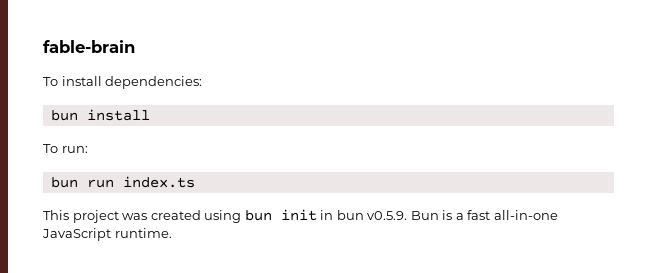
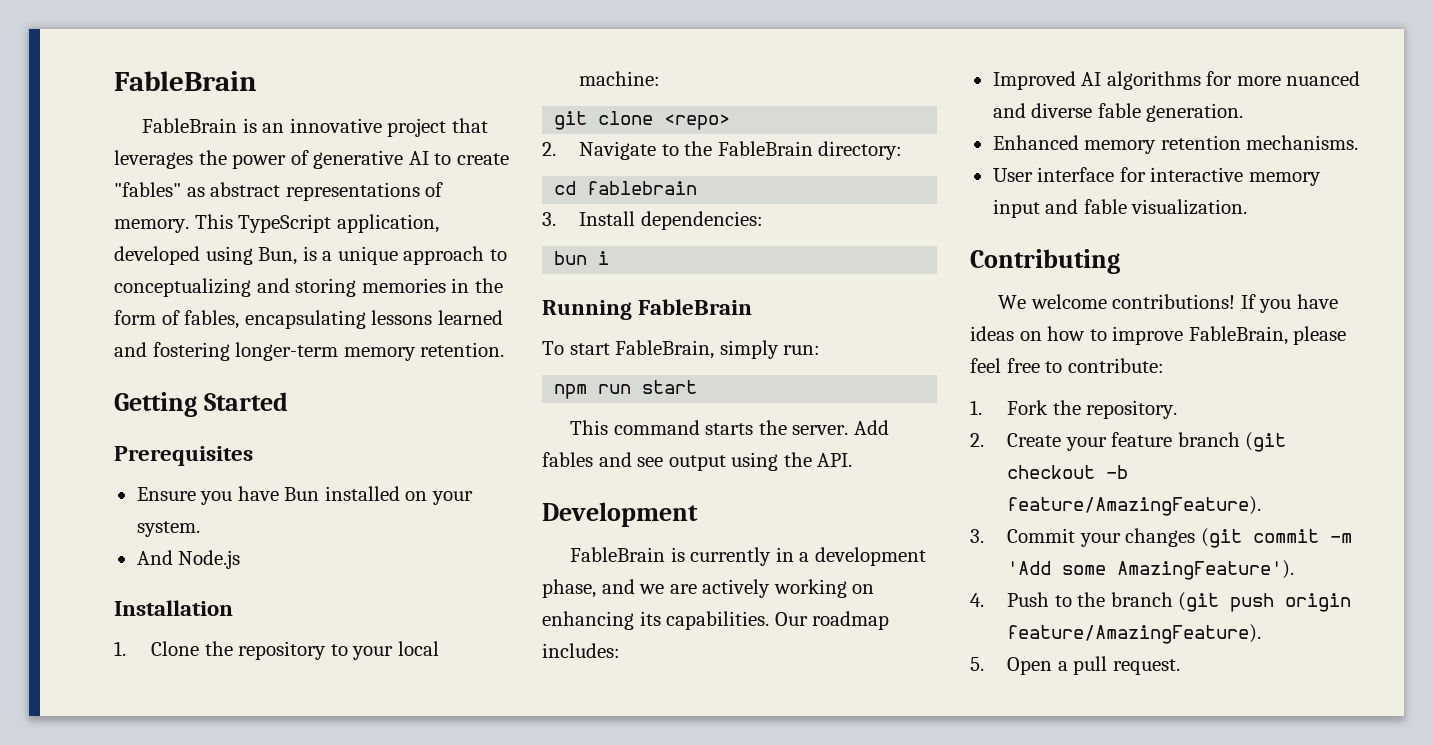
[43,40,135,53] [43,76,203,89] [50,109,150,121] [43,144,88,153] [50,176,195,188] [43,209,558,223] [42,228,172,241] fable-brain // To install dependencies: // bun install // To run: // bun run index.ts // This project was created using bun init in bun v0.5.9. Bun is a fast all-in-one JavaScript runtime. -> [114,71,257,91] [142,118,488,137] [114,150,509,169] [114,182,444,201] [114,214,439,233] [114,246,507,265] [114,278,503,297] [114,310,503,329] [114,342,505,361] [114,392,288,417] [114,446,253,466] [136,486,473,505] [136,521,200,537] [136,550,241,569] [114,600,233,616] [114,641,439,660] [579,71,661,86] [554,111,731,130] [542,141,903,160] [554,181,698,195] [542,211,763,230] [554,251,610,265] [542,299,753,320] [542,340,821,359] [554,380,698,399] [570,420,889,435] [542,452,853,471] [542,502,698,527] [570,547,926,566] [542,579,875,598] [542,611,890,630] [542,643,620,658] [992,71,1361,90] [992,103,1244,122] [992,135,1359,154] [992,167,1321,186] [992,199,1248,218] [970,249,1120,274] [998,294,1338,313] [970,326,1347,345] [970,358,1164,373] [970,400,1178,419] [970,432,1287,452] [1007,465,1129,479] [1007,496,1262,516] [970,528,1352,548] [1007,560,1295,580] [970,592,1352,612] [1007,624,1262,644] [970,656,1180,675] FableBrain // FableBrain is an innovative project that leverages the power of generative AI to create "fables" as abstract representations of memory. This TypeScript application, developed using Bun, is a unique approach to conceptualizing and storing memories in the form of fables, encapsulating lessons learned and fostering longer-term memory retention. // Getting Started // Prerequisites // Ensure you have Bun installed on your system. // And Node.js // Installation // 1. Clone the repository to your local machine: // git clone <repo> // 2. Navigate to the FableBrain directory: // cd fablebrain // 3. Install dependencies: // bun i // Running FableBrain // To start FableBrain, simply run: // npm run start // This command starts the server. Add fables and see output using the API. // Development // FableBrain is currently in a development phase, and we are actively working on enhancing its capabilities. Our roadmap includes: // Improved AI algorithms for more nuanced and diverse fable generation. // Enhanced memory retention mechanisms. // User interface for interactive memory input and fable visualization. // Contributing // We welcome contributions! If you have ideas on how to improve FableBrain, please feel free to contribute: // 1. Fork the repository. // 2. Create your feature branch (git checkout -b feature/AmazingFeature). // 3. Commit your changes (git commit -m 'Add some AmazingFeature'). // 4. Push to the branch (git push origin feature/AmazingFeature). // 5. Open a pull request.

